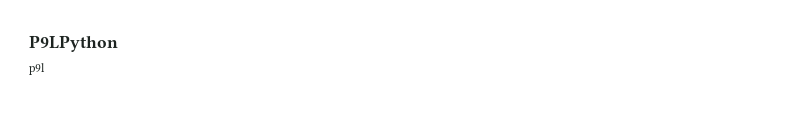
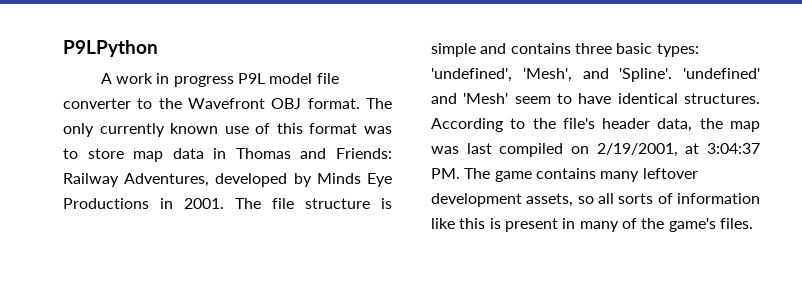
[29,63,45,75] p9l -> [100,73,339,87] [63,98,392,109] [63,123,392,137] [63,148,392,162] [63,173,393,187] [63,198,392,209] [431,43,699,57] [431,68,760,82] [431,93,760,104] [431,118,760,132] [431,143,760,157] [431,168,698,182] [431,193,760,207] [431,218,753,232] A work in progress P9L model file converter to the Wavefront OBJ format. The only currently known use of this format was to store map data in Thomas and Friends: Railway Adventures, developed by Minds Eye Productions in 2001. The file structure is simple and contains three basic types: 'undefined', 'Mesh', and 'Spline'. 'undefined' and 'Mesh' seem to have identical structures. According to the file's header data, the map was last compiled on 2/19/2001, at 3:04:37 PM. The game contains many leftover development assets, so all sorts of information like this is present in many of the game's files.

